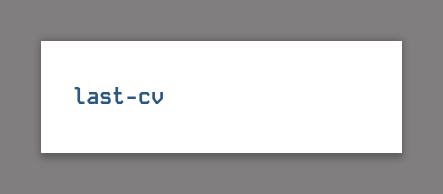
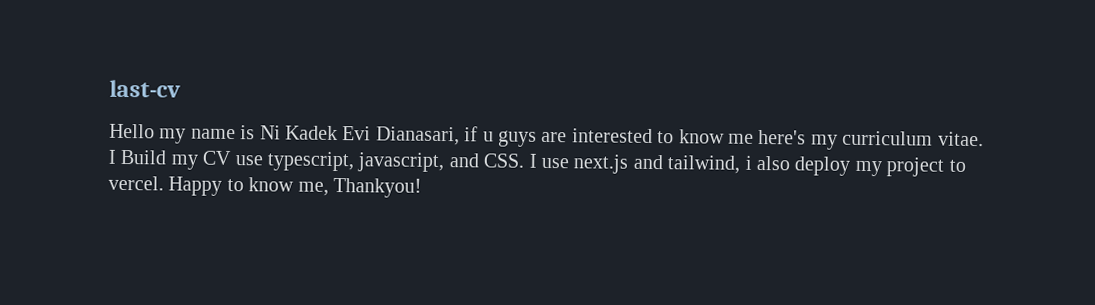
(164, 95) none -> [109,123,984,150] [108,149,966,177] [108,175,422,198] // Hello my name is Ni Kadek Evi Dianasari, if u guys are interested to know me here's my curriculum vitae. I Build my CV use typescript, javascript, and CSS. I use next.js and tailwind, i also deploy my project to vercel. Happy to know me, Thankyou!

